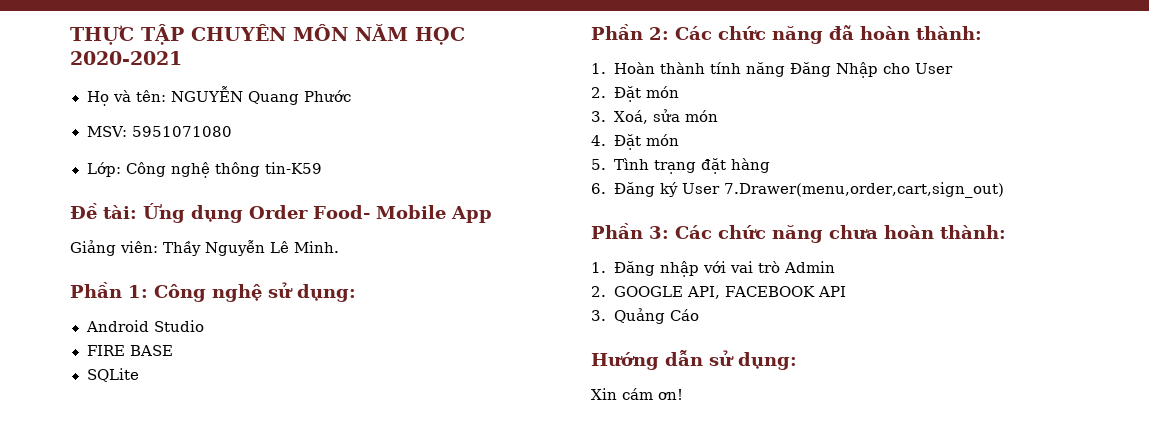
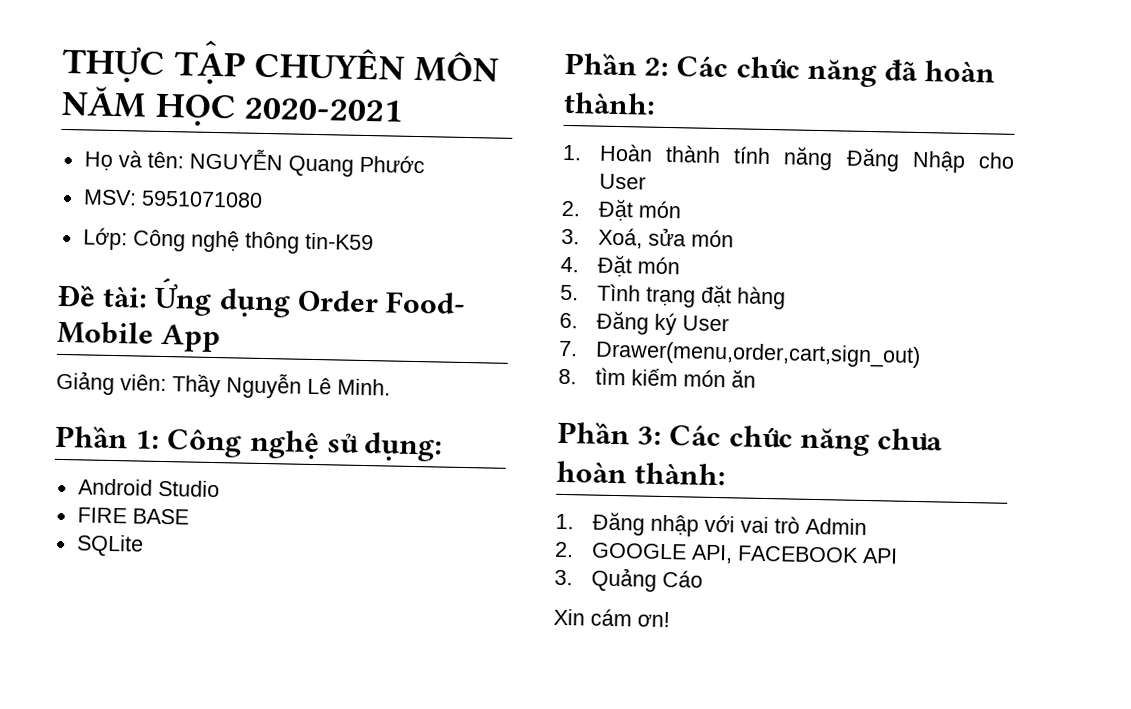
[724,182,1005,198] 7.Drawer(menu,order,cart,sign_out) -> [558,340,921,369] [558,367,756,388] // 7. Drawer(menu,order,cart,sign_out) // 8. tìm kiếm món ăn
[591,350,797,370] // Hướng dẫn sử dụng: -> (703, 578) none

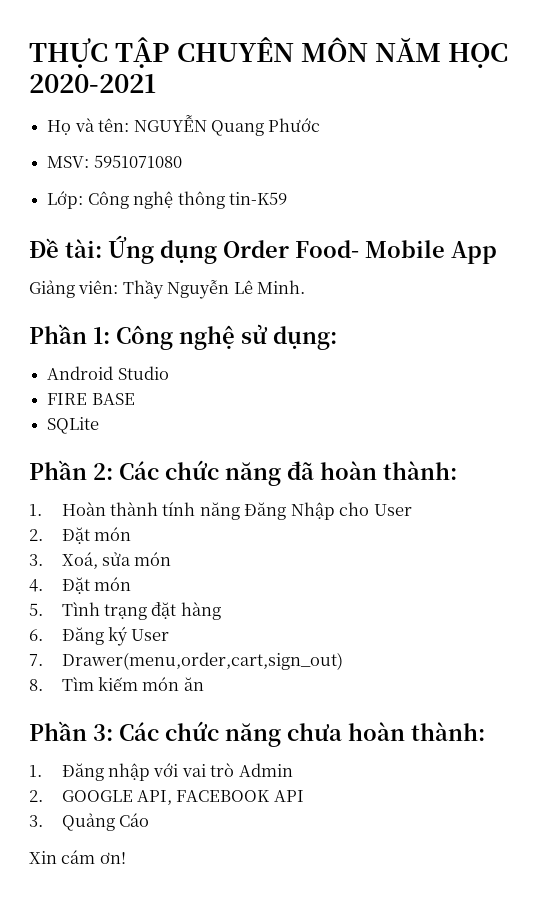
[594,367,626,386] tìm -> [61,677,94,691] Tìm

